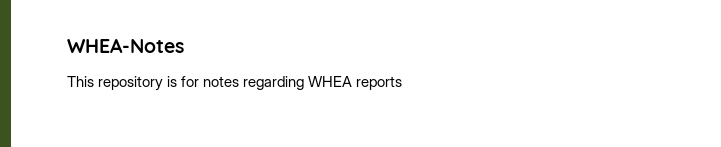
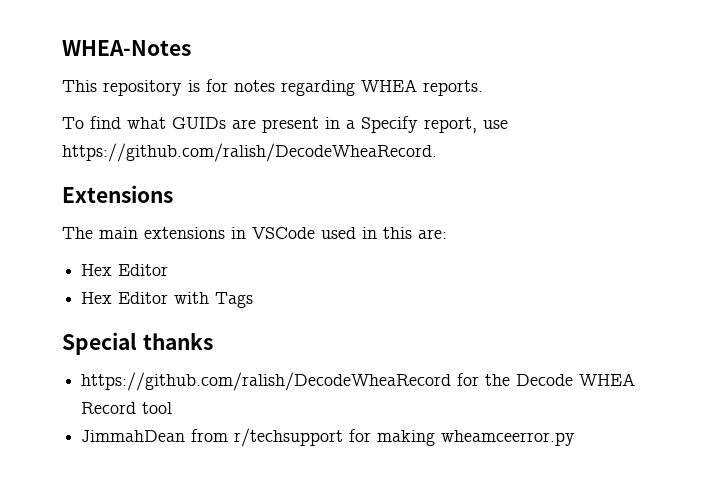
[356,76,403,90] reports -> [423,80,483,96] [62,116,508,133] [62,143,437,162] [62,185,173,203] [62,227,447,239] [81,264,169,276] [81,292,254,308] [62,332,213,355] [81,372,636,391] [81,402,173,414] [81,428,576,447] reports. // To find what GUIDs are present in a Specify report, use https://github.com/ralish/DecodeWheaRecord. // Extensions // The main extensions in VSCode used in this are: // Hex Editor // Hex Editor with Tags // Special thanks // https://github.com/ralish/DecodeWheaRecord for the Decode WHEA Record tool // JimmahDean from r/techsupport for making wheamceerror.py

